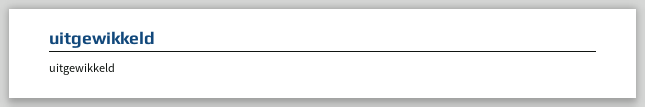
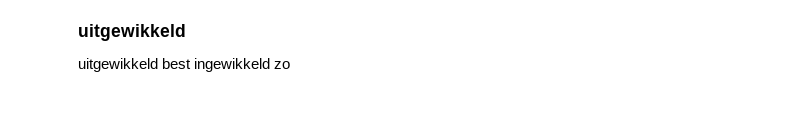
(115, 69) none -> [162,58,291,72] best ingewikkeld zo

